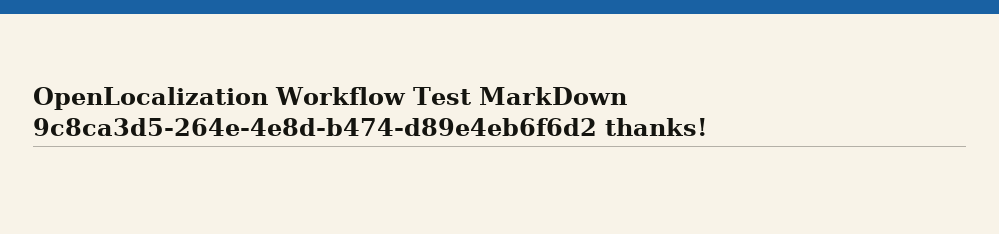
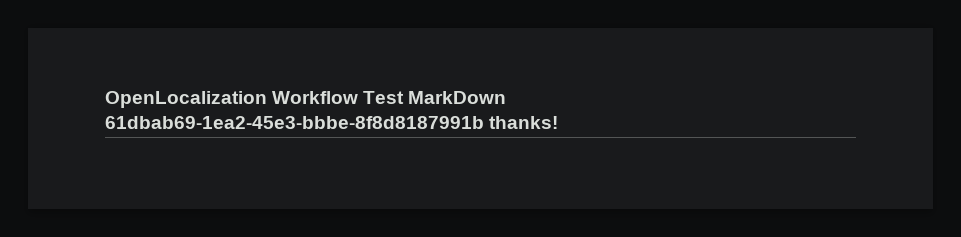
[33,118,597,136] 9c8ca3d5-264e-4e8d-b474-d89e4eb6f6d2 -> [105,116,484,129] 61dbab69-1ea2-45e3-bbbe-8f8d8187991b

